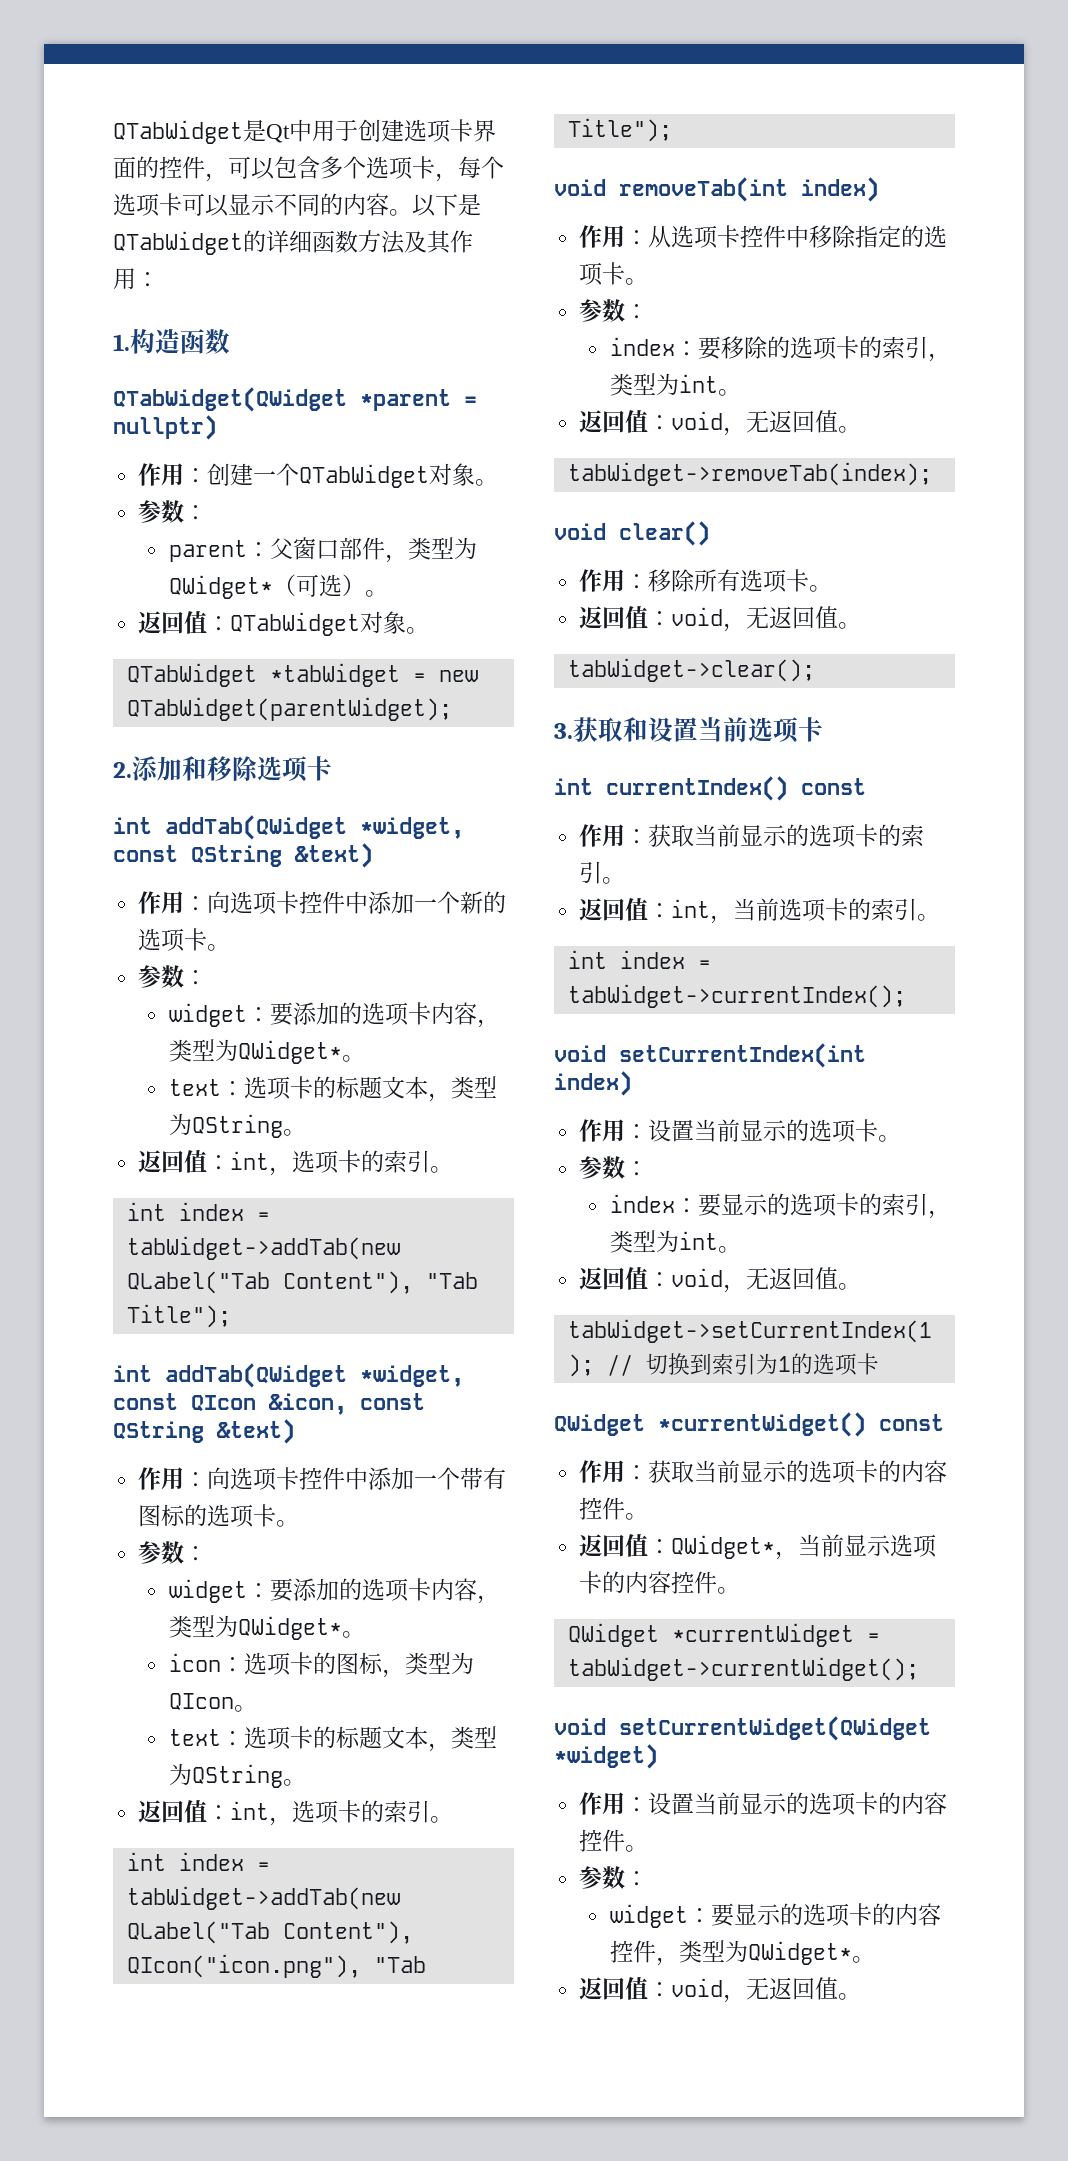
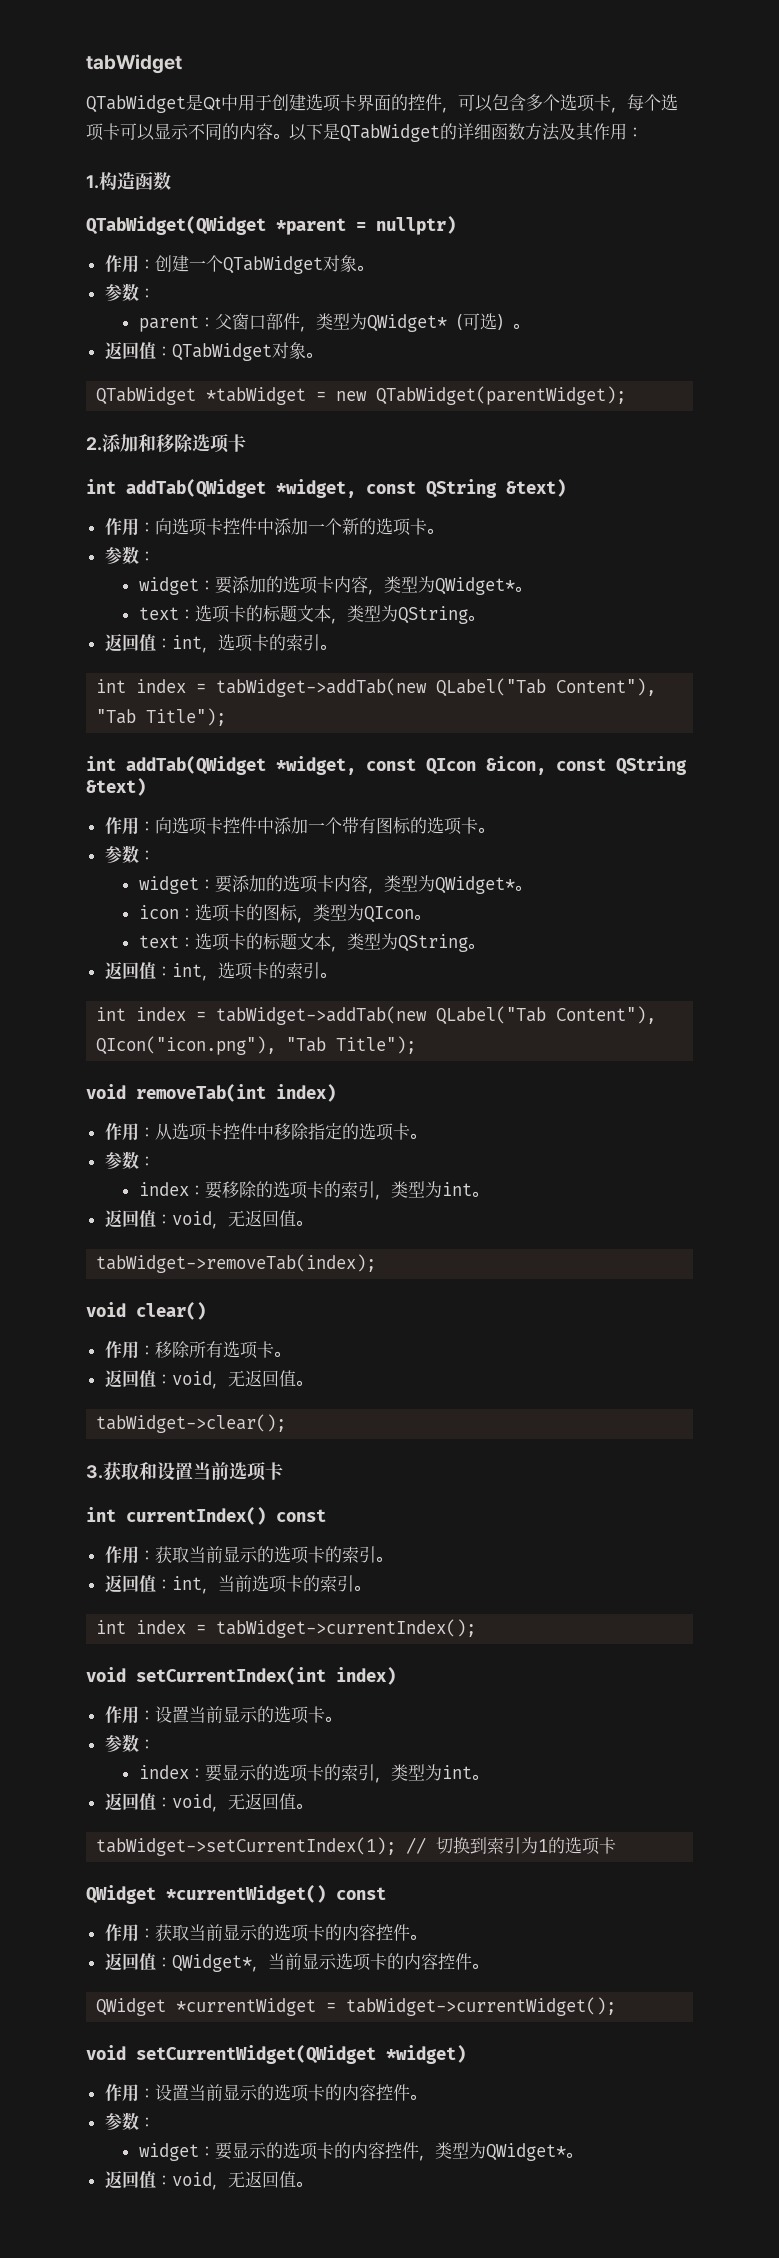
(113, 132) none -> [86,54,182,74] tabWidget //

